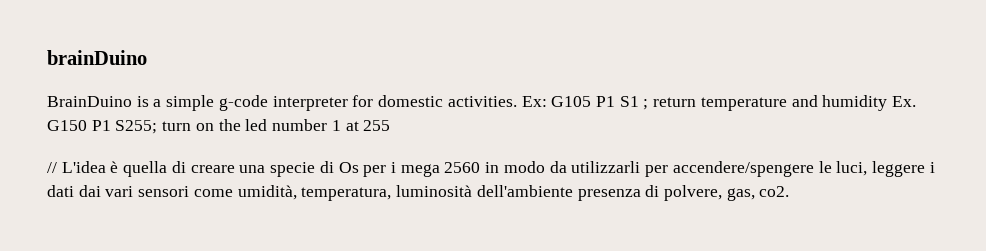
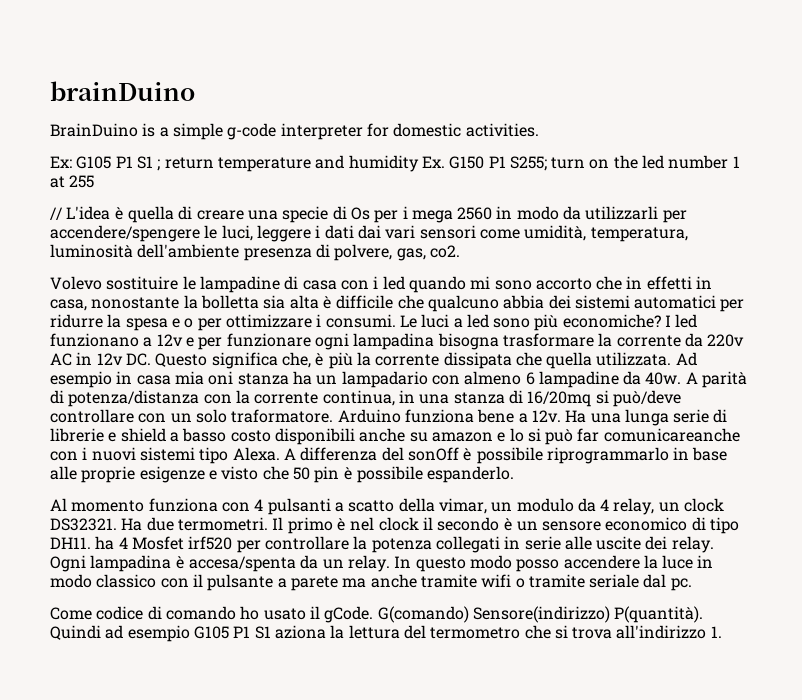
(517, 101) none -> (539, 130) //
(790, 191) none -> [50,276,713,293] [50,295,745,312] [50,314,698,331] [50,333,745,350] [50,352,697,369] [50,371,748,388] [50,390,681,407] [50,409,728,426] [50,428,740,445] [50,447,728,464] [50,466,515,483] [50,498,725,515] [50,517,740,534] [50,536,714,553] [50,555,714,572] [50,574,692,591] [50,606,704,623] [50,625,722,642] // Volevo sostituire le lampadine di casa con i led quando mi sono accorto che in effetti in casa, nonostante la bolletta sia alta è difficile che qualcuno abbia dei sistemi automatici per ridurre la spesa e o per ottimizzare i consumi. Le luci a led sono più economiche? I led funzionano a 12v e per funzionare ogni lampadina bisogna trasformare la corrente da 220v AC in 12v DC. Questo significa che, è più la corrente dissipata che quella utilizzata. Ad esempio in casa mia oni stanza ha un lampadario con almeno 6 lampadine da 40w. A parità di potenza/distanza con la corrente continua, in una stanza di 16/20mq si può/deve controllare con un solo traformatore. Arduino funziona bene a 12v. Ha una lunga serie di librerie e shield a basso costo disponibili anche su amazon e lo si può far comunicareanche con i nuovi sistemi tipo Alexa. A differenza del sonOff è possibile riprogrammarlo in base alle proprie esigenze e visto che 50 pin è possibile espanderlo. // Al momento funziona con 4 pulsanti a scatto della vimar, un modulo da 4 relay, un clock DS32321. Ha due termometri. Il primo è nel clock il secondo è un sensore economico di tipo DH11. ha 4 Mosfet irf520 per controllare la potenza collegati in serie alle uscite dei relay. Ogni lampadina è accesa/spenta da un relay. In questo modo posso accendere la luce in modo classico con il pulsante a parete ma anche tramite wifi o tramite seriale dal pc. // Come codice di comando ho usato il gCode. G(comando) Sensore(indirizzo) P(quantità). Quindi ad esempio G105 P1 S1 aziona la lettura del termometro che si trova all'indirizzo 1.

